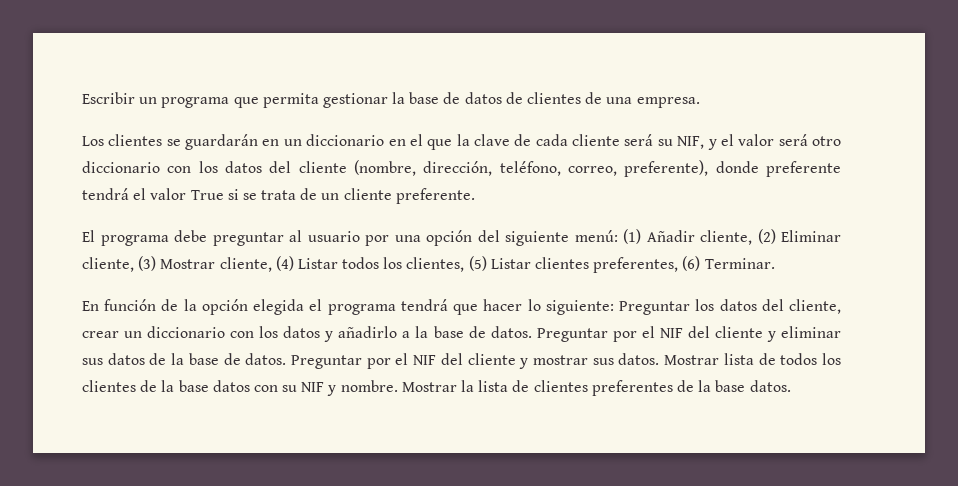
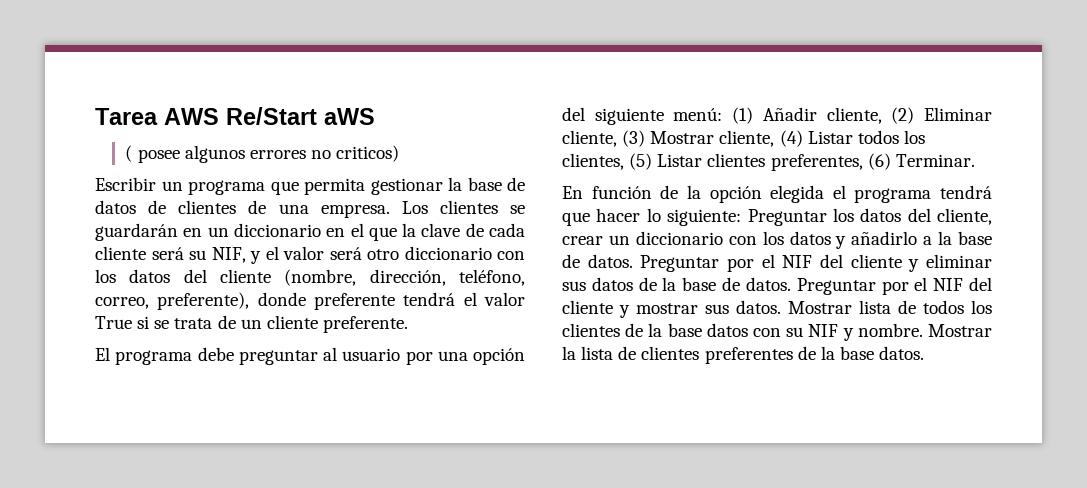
(82, 98) none -> [95,107,375,125] [125,145,400,163] Tarea AWS Re/Start aWS // ( posee algunos errores no criticos) //
(700, 102) // -> (390, 211) none

